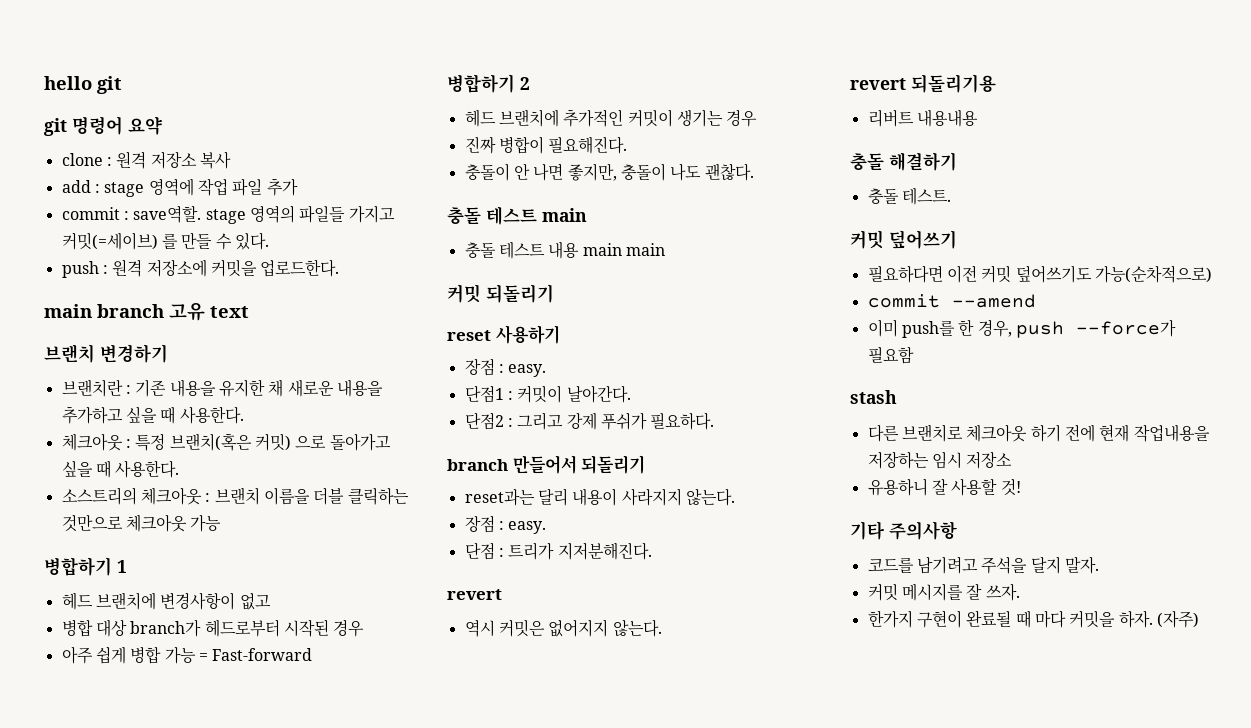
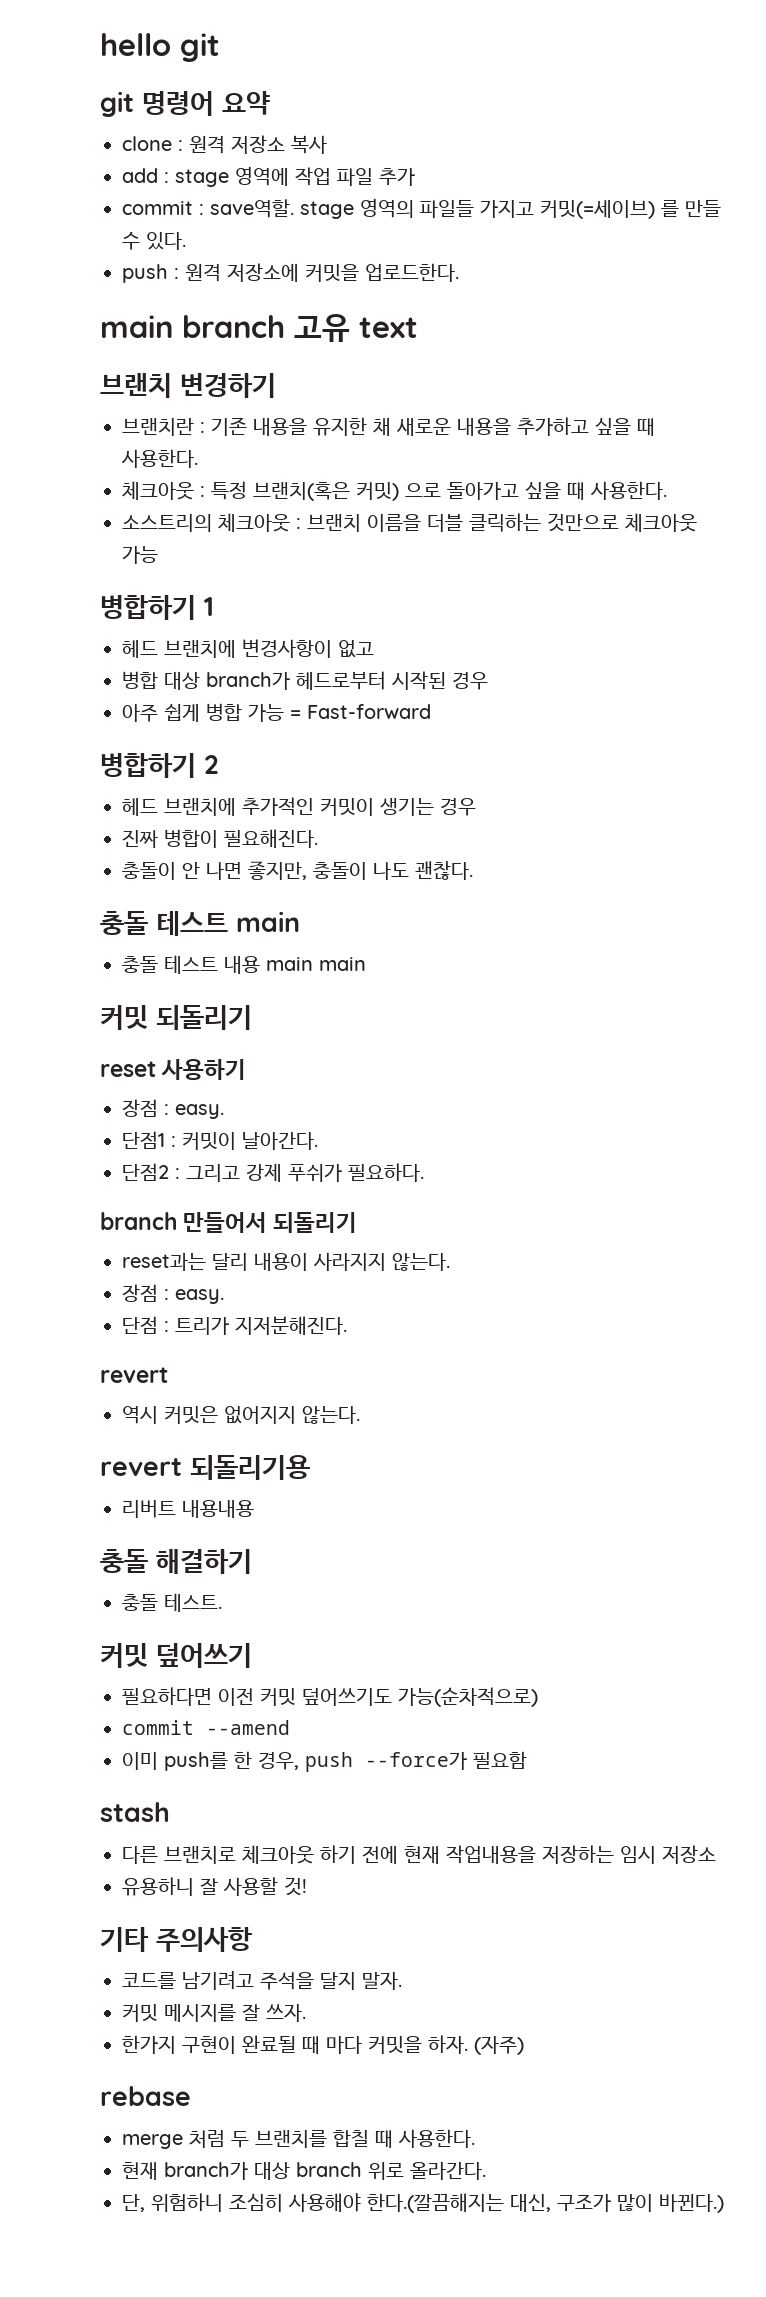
(1199, 619) none -> [100,2086,191,2106] [122,2129,475,2149] [122,2162,486,2180] [122,2193,724,2213] // rebase // merge 처럼 두 브랜치를 합칠 때 사용한다. // 현재 branch가 대상 branch 위로 올라간다. // 단, 위험하니 조심히 사용해야 한다.(깔끔해지는 대신, 구조가 많이 바뀐다.)

